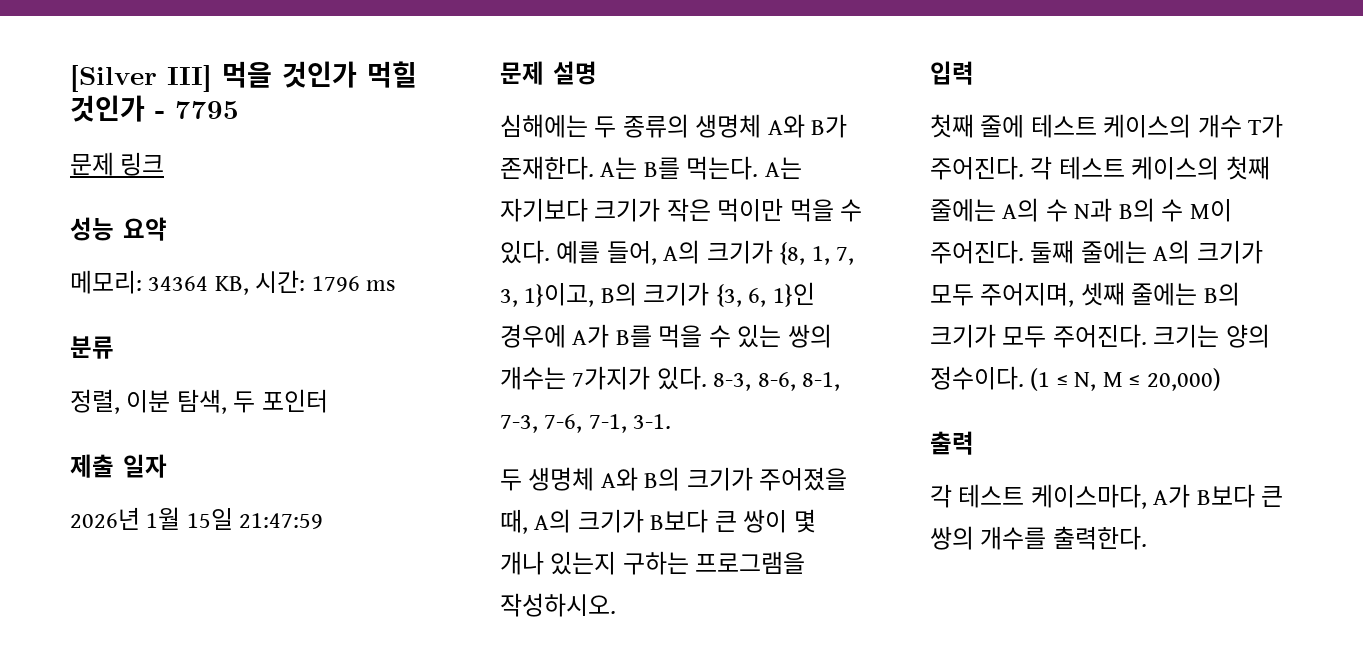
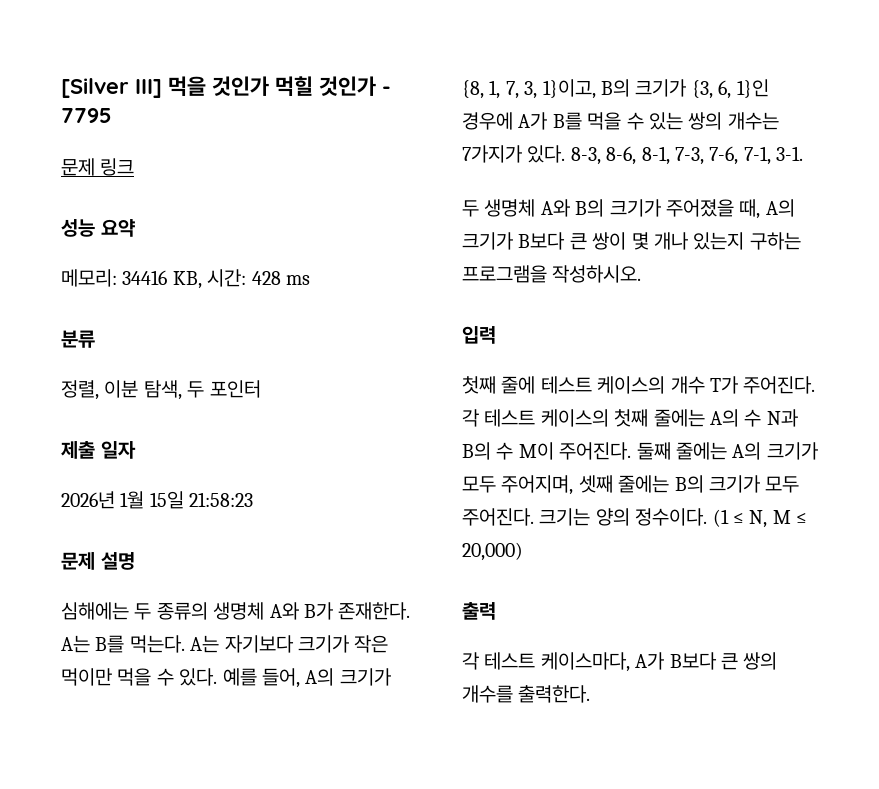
[148,276,209,291] 34364 -> [122,270,168,285] 34416
[311,276,360,292] 1796 -> [251,271,281,285] 428
[239,513,324,529] 21:47:59 -> [189,492,254,507] 21:58:23

